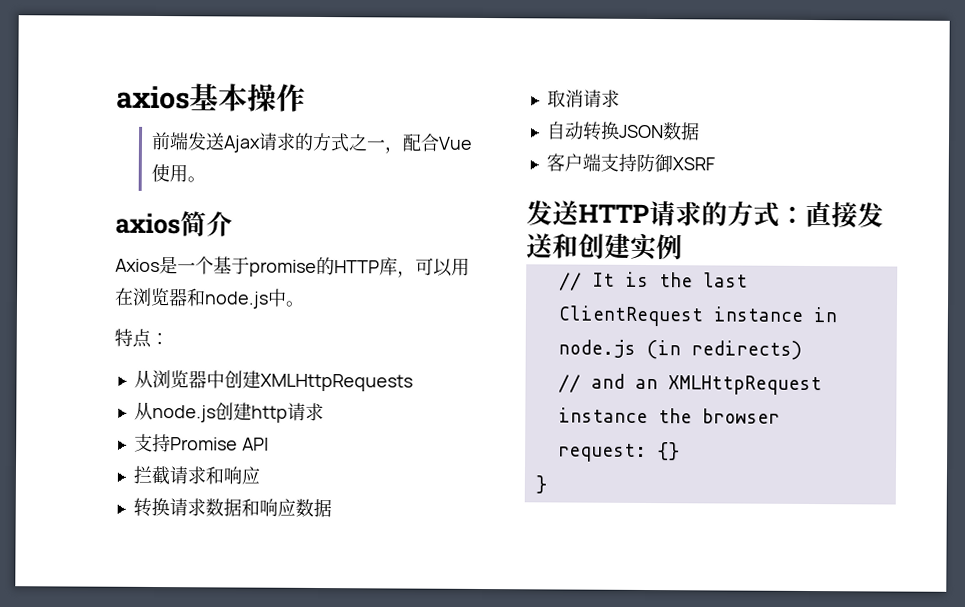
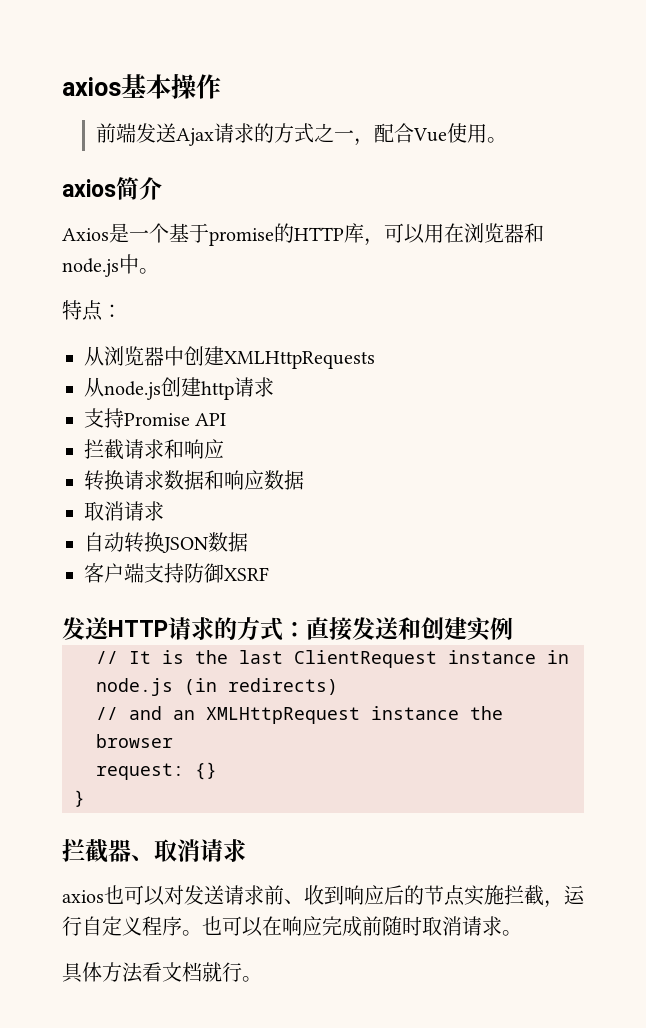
(547, 484) none -> [62,839,246,863] [62,885,585,908] [62,916,522,937] [62,962,262,983] // 拦截器、取消请求 // axios也可以对发送请求前、收到响应后的节点实施拦截，运行自定义程序。也可以在响应完成前随时取消请求。 // 具体方法看文档就行。

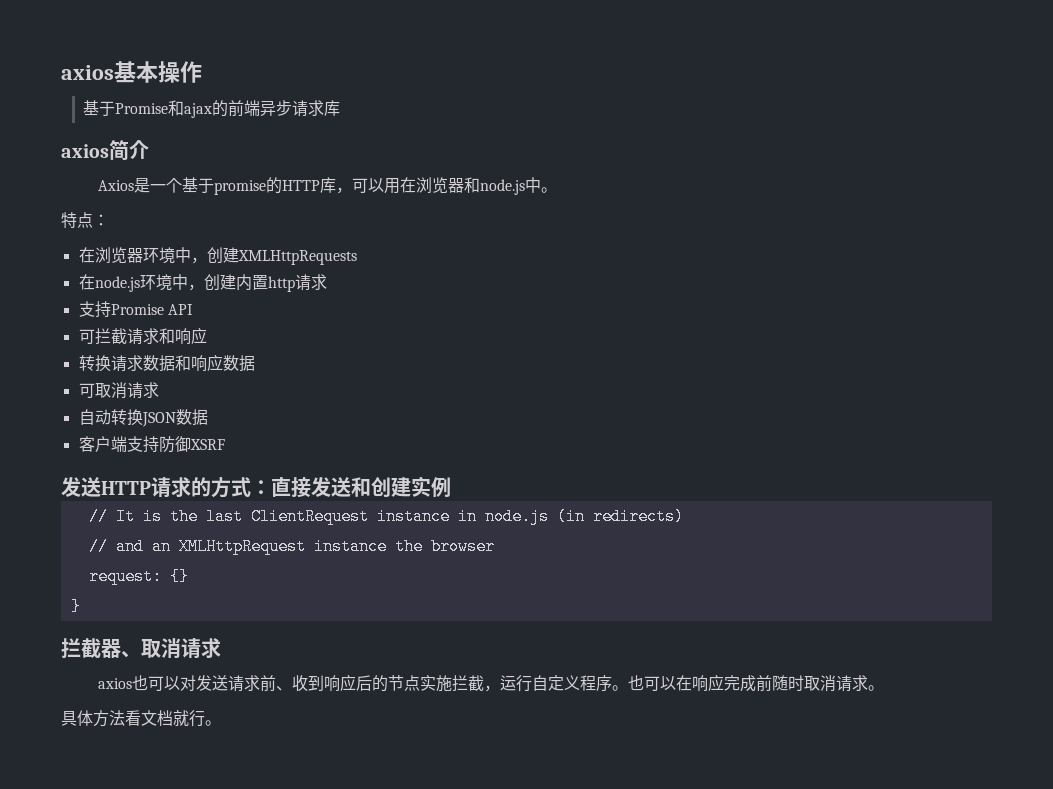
[96,123,508,146] 前端发送Ajax请求的方式之一，配合Vue使用。 -> [83,100,341,118] 基于Promise和ajax的前端异步请求库
[84,346,375,369] [84,377,201,400] 从浏览器中创建XMLHttpRequests // 从node.js创建 -> [78,247,357,265] [78,274,268,292] 在浏览器环境中，创建XMLHttpRequests // 在node.js环境中，创建内置
(227, 419) none -> [78,329,95,344] 可
(304, 480) none -> [78,383,95,398] 可

